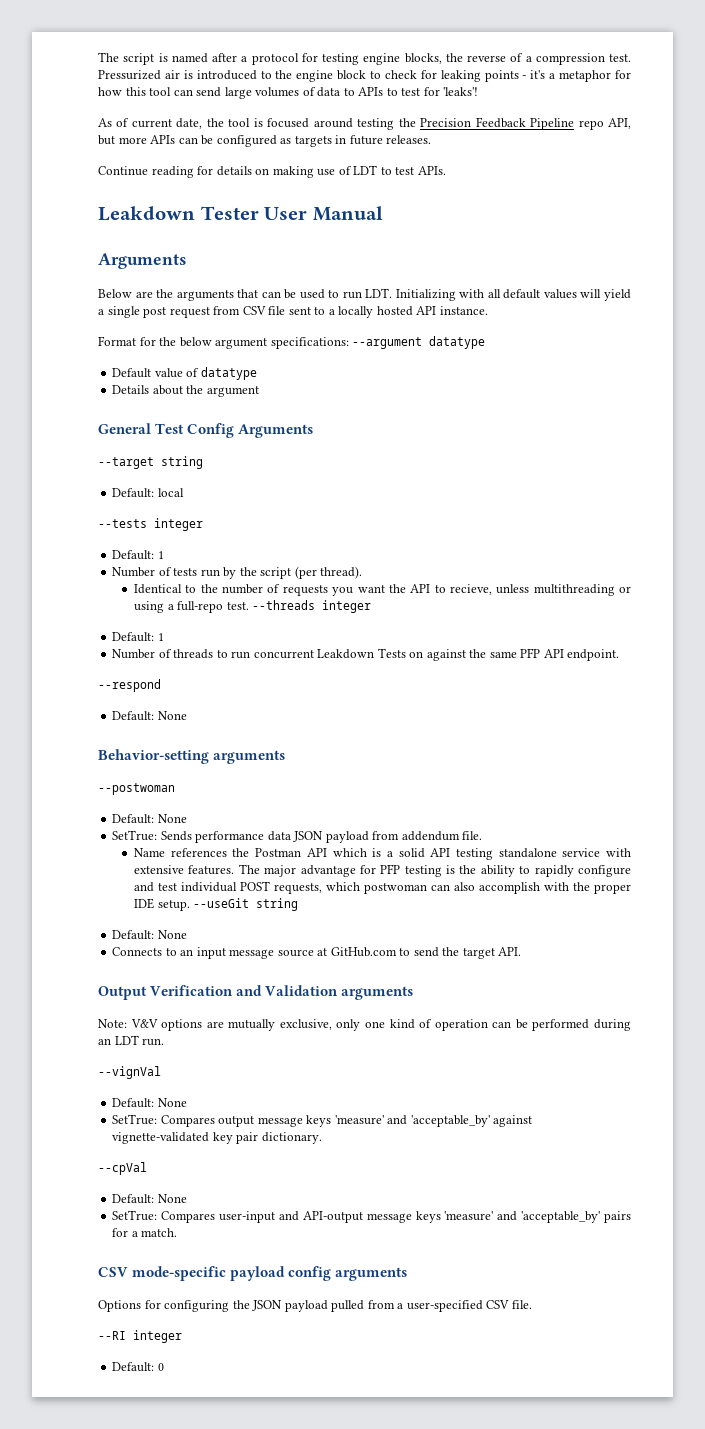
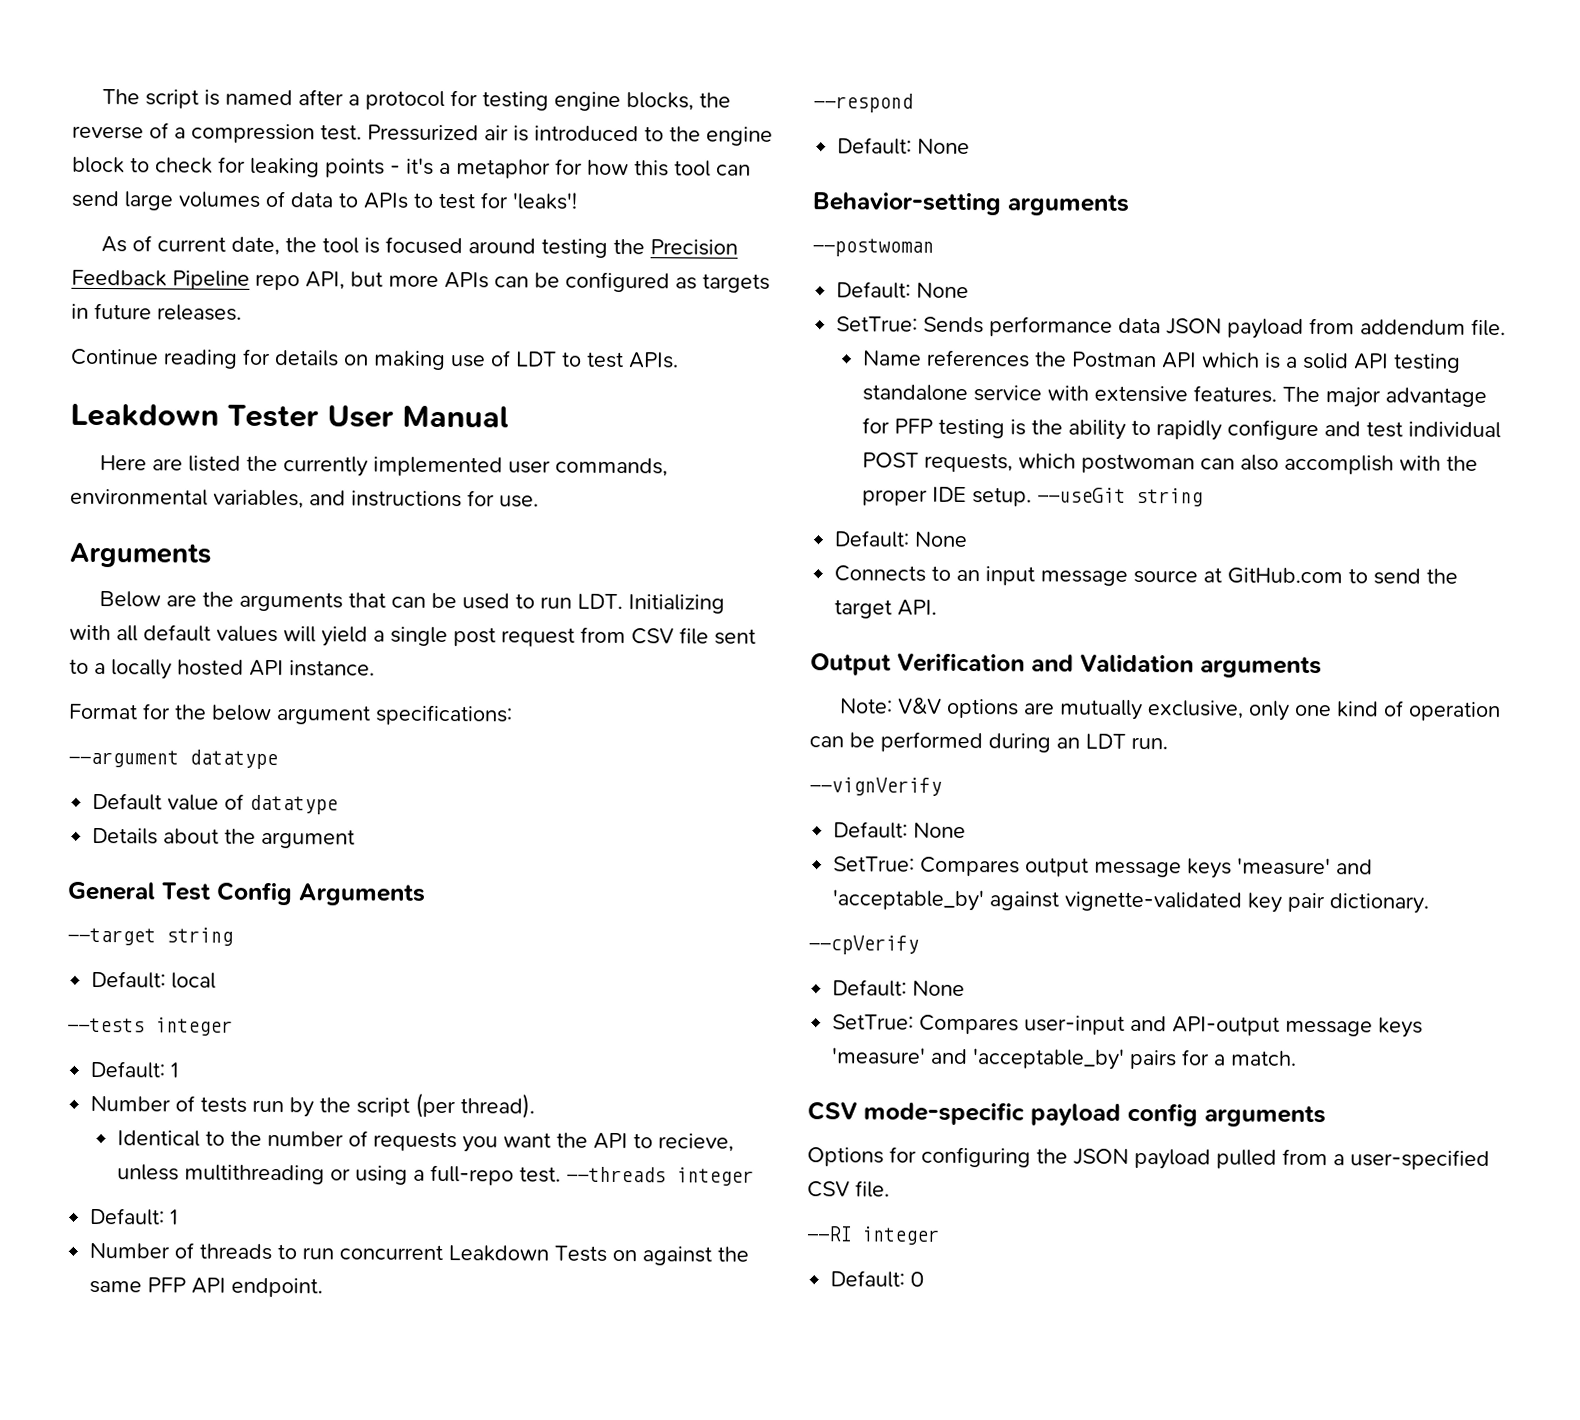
(383, 213) none -> [99,455,668,477] [70,488,539,509] // Here are listed the currently implemented user commands, environmental variables, and instructions for use.
(349, 343) none -> (513, 715) //
[98,1066,161,1079] --vignVal -> [809,777,942,796] --vignVerify
[98,1162,147,1175] --cpVal -> [808,935,919,955] --cpVerify

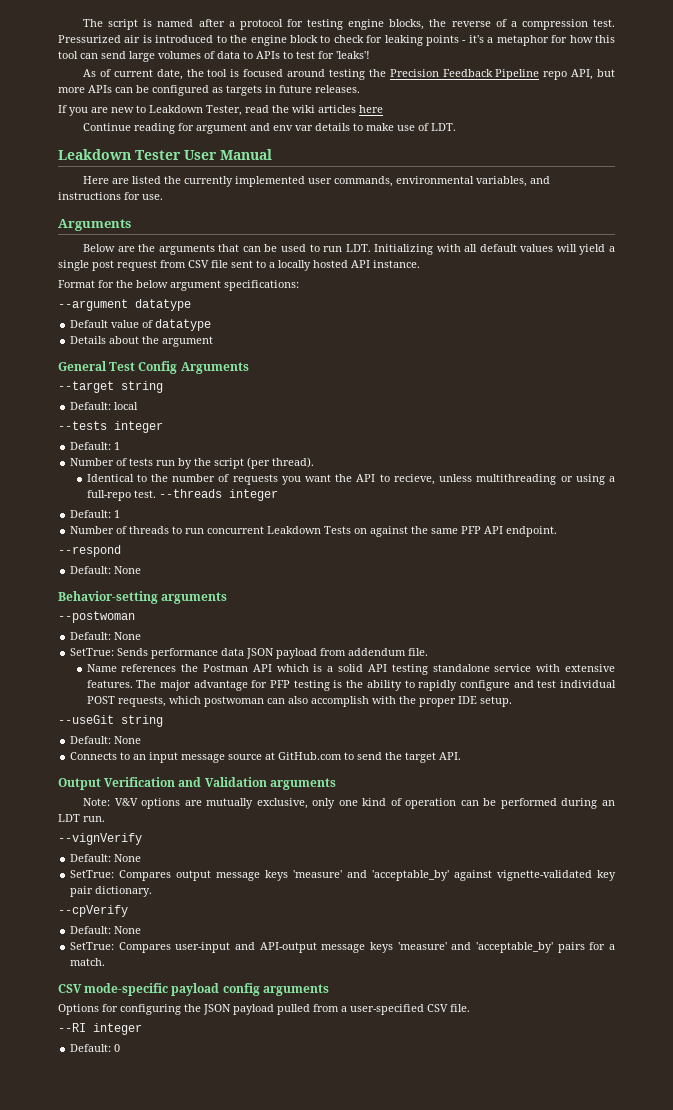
[70,348,679,371] Continue reading for details on making use of LDT to test APIs. -> [58,105,383,116] [83,123,457,134] If you are new to Leakdown Tester, read the wiki articles here // Continue reading for argument and env var details to make use of LDT.
(1032, 497) none -> (512, 701) //

